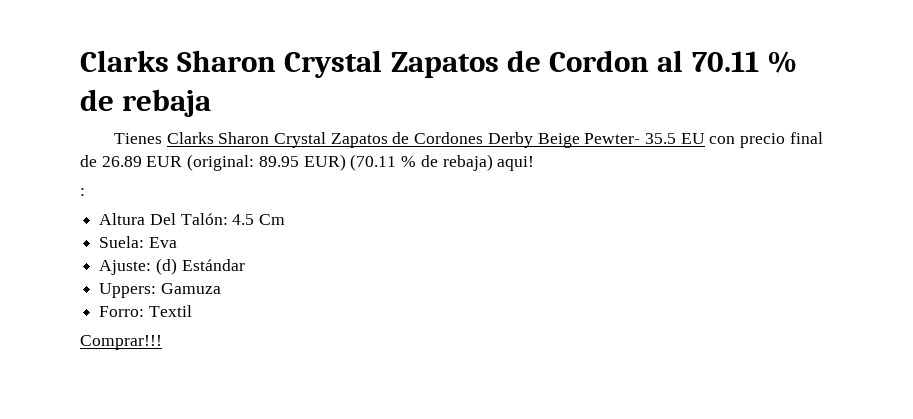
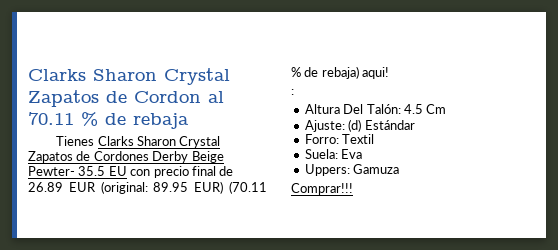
[99,236,177,248] // Suela: Eva -> (447, 109) none
(245, 265) none -> [304,134,375,144] [304,149,363,159] // Forro: Textil // Suela: Eva
[99,305,192,317] // Forro: Textil -> (400, 169) none

